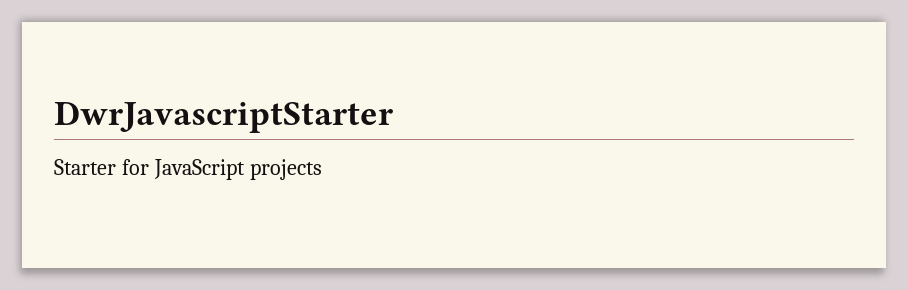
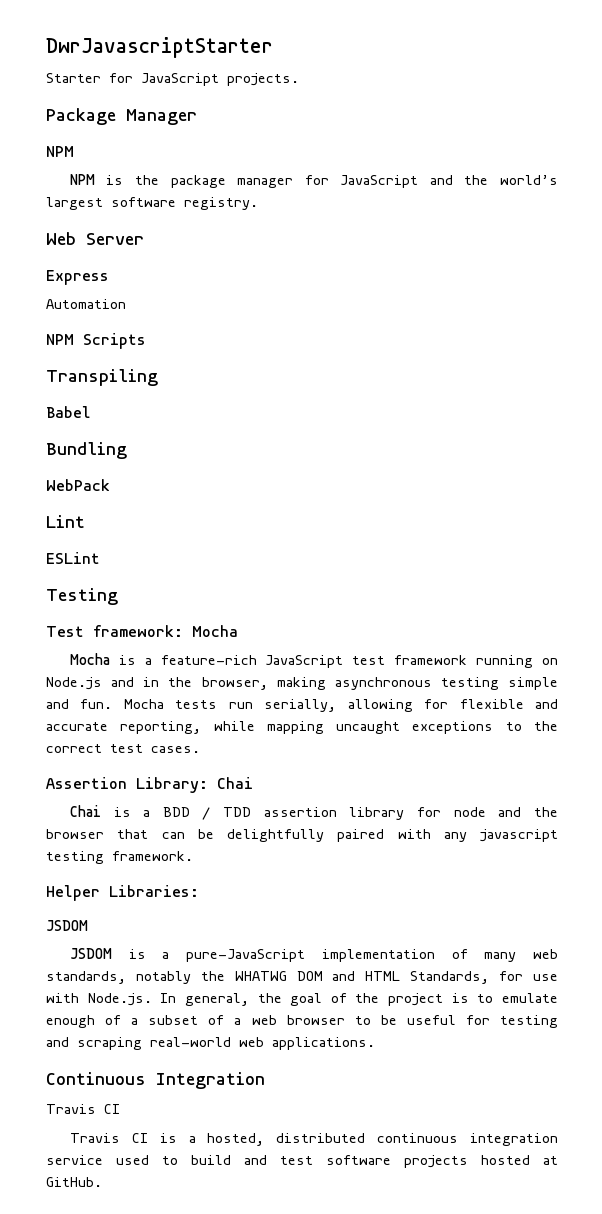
[249,159,322,180] projects -> [227,73,299,86] [46,108,197,125] [46,146,74,157] [69,174,558,188] [46,197,258,210] [46,232,144,245] [46,270,109,285] [46,299,126,309] [46,333,146,349] [46,369,158,386] [46,406,91,418] [46,442,127,459] [46,479,110,491] [46,515,85,528] [46,552,100,564] [46,588,118,605] [46,625,238,637] [69,653,558,668] [46,677,558,690] [46,699,559,712] [46,721,558,734] [46,744,200,753] [46,777,253,793] [69,805,558,820] [46,829,558,842] [46,851,193,864] [46,885,199,901] [46,920,88,931] [69,948,558,962] [46,971,559,984] [46,993,558,1006] [46,1015,558,1028] [46,1037,375,1050] [46,1072,265,1089] [46,1104,120,1114] [69,1133,558,1146] [46,1155,558,1168] [46,1177,102,1187] projects. // Package Manager // NPM // NPM is the package manager for JavaScript and the world’s largest software registry. // Web Server // Express // Automation // NPM Scripts // Transpiling // Babel // Bundling // WebPack // Lint // ESLint // Testing // Test framework: Mocha // Mocha is a feature-rich JavaScript test framework running on Node.js and in the browser, making asynchronous testing simple and fun. Mocha tests run serially, allowing for flexible and accurate reporting, while mapping uncaught exceptions to the correct test cases. // Assertion Library: Chai // Chai is a BDD / TDD assertion library for node and the browser that can be delightfully paired with any javascript testing framework. // Helper Libraries: // JSDOM // JSDOM is a pure-JavaScript implementation of many web standards, notably the WHATWG DOM and HTML Standards, for use with Node.js. In general, the goal of the project is to emulate enough of a subset of a web browser to be useful for testing and scraping real-world web applications. // Continuous Integration // Travis CI // Travis CI is a hosted, distributed continuous integration service used to build and test software projects hosted at GitHub.

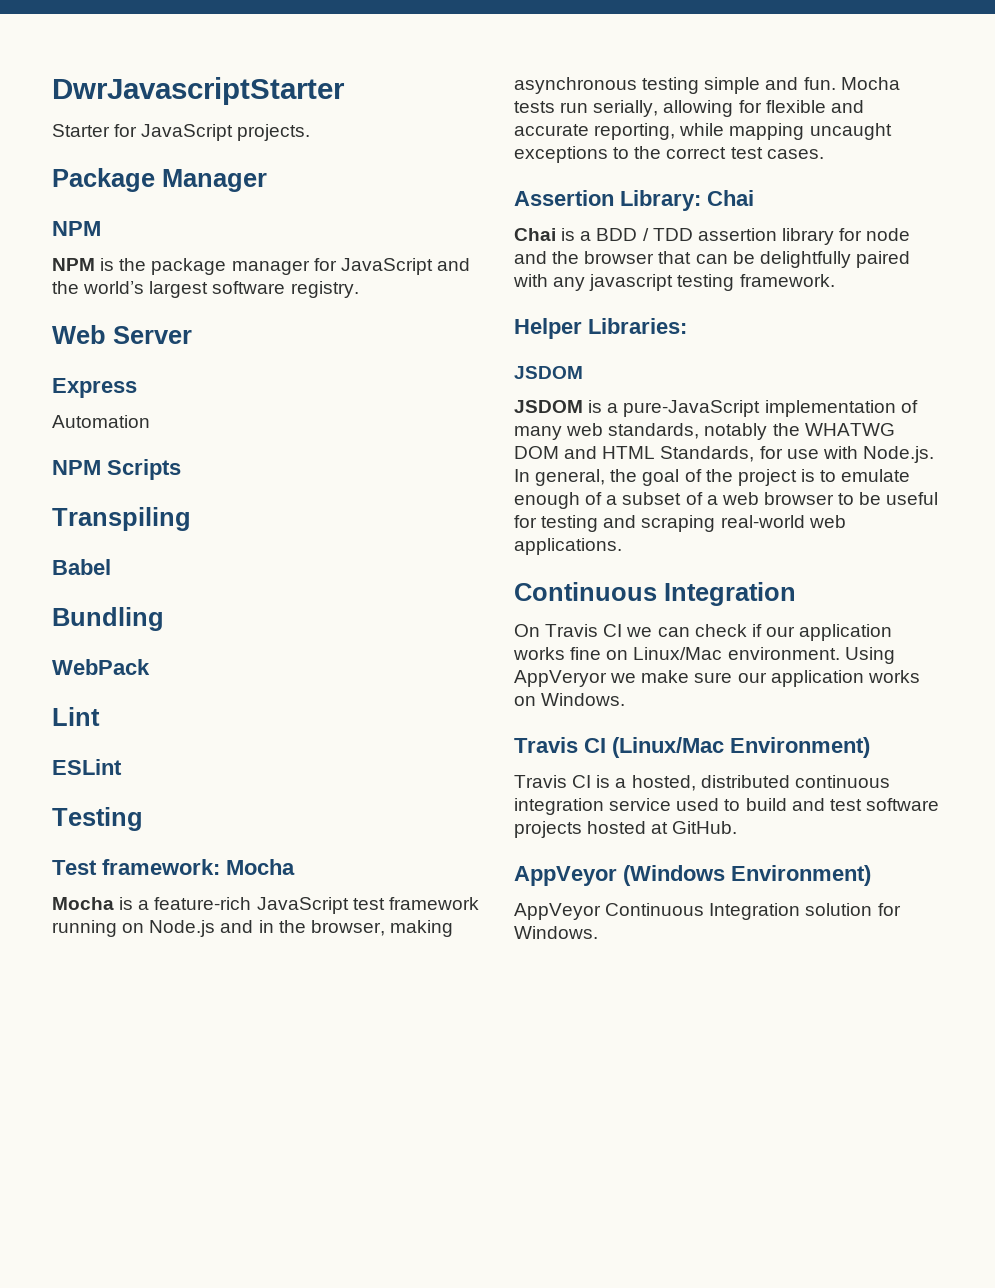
[46,1104,120,1114] Travis CI -> [514,624,893,641] [513,647,895,664] [514,670,920,687] [514,693,626,706] [514,737,870,758] On Travis CI we can check if our application works fine on Linux/Mac environment. Using AppVeryor we make sure our application works on Windows. // Travis CI (Linux/Mac Environment)
(102, 1182) none -> [514,865,871,886] [514,903,901,920] [514,926,598,939] // AppVeyor (Windows Environment) // AppVeyor Continuous Integration solution for Windows.

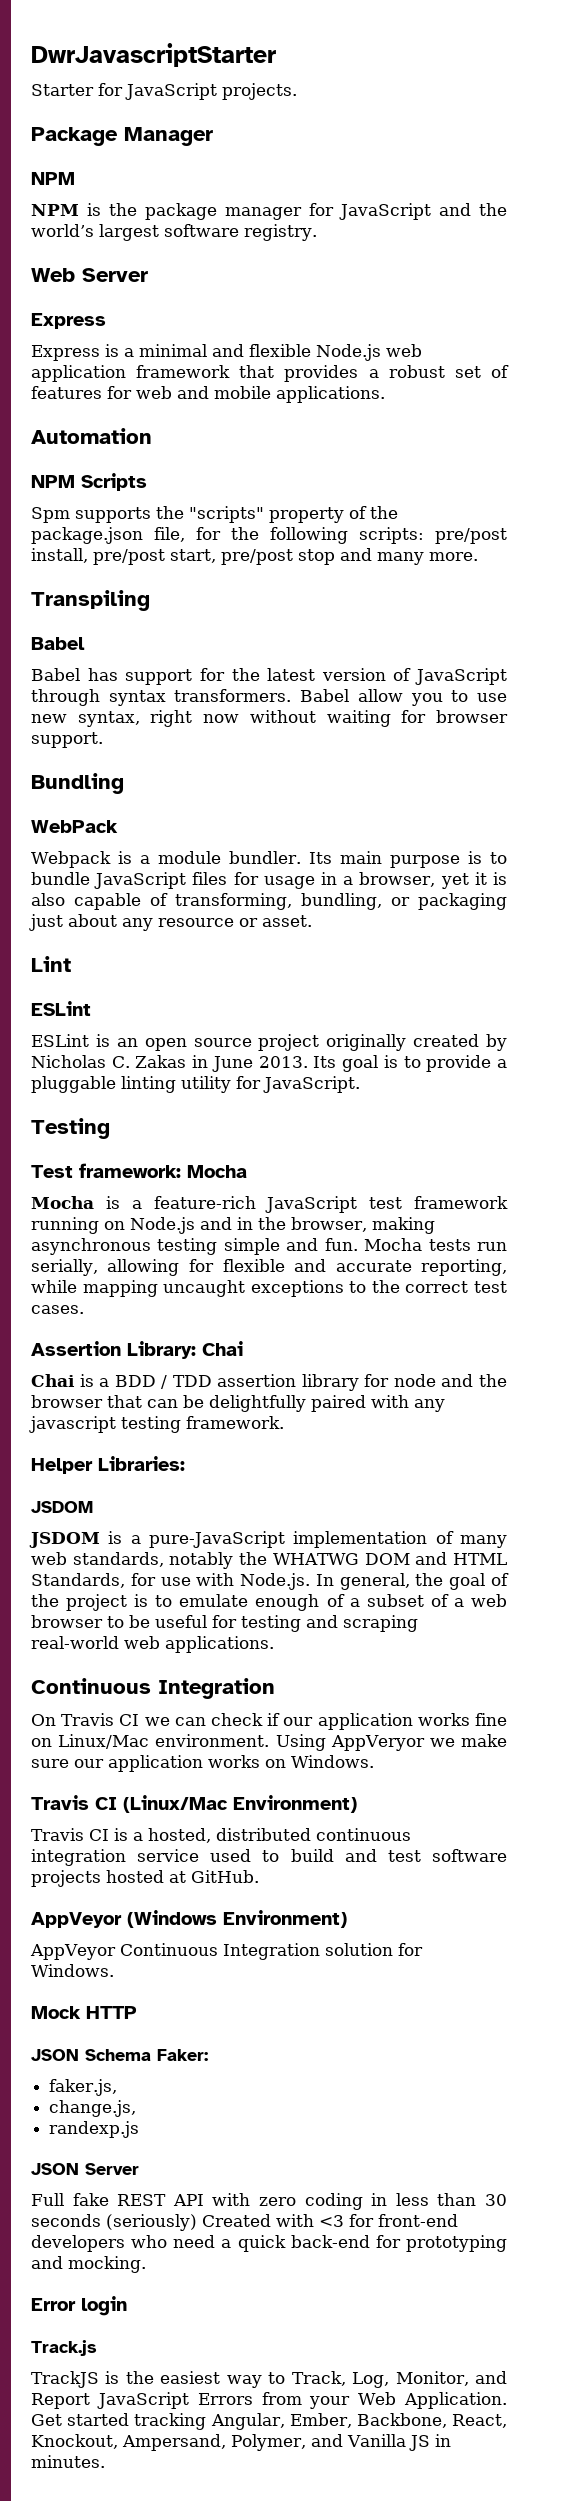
[52,415,150,428] [52,459,181,480] [52,507,191,531] [52,559,111,575] [52,607,164,631] [52,659,150,675] [52,707,100,726] [52,759,122,775] Automation // NPM Scripts // Transpiling // Babel // Bundling // WebPack // Lint // ESLint -> [31,344,422,361] [31,365,510,382] [31,386,385,403] [31,428,152,444] [31,473,147,491] [31,506,398,523] [31,527,507,544] [31,548,478,565] [31,590,150,611] [31,637,85,650] [31,668,507,685] [31,689,508,706] [31,710,509,727] [31,732,103,748] [31,773,124,794] [31,820,118,833] [31,851,508,868] [31,872,508,889] [31,893,507,910] [29,914,312,931] [31,956,71,972] [31,1001,91,1016] [31,1034,507,1051] [31,1055,508,1072] [31,1076,360,1093] Express is a minimal and flexible Node.js web application framework that provides a robust set of features for web and mobile applications. // Automation // NPM Scripts // Spm supports the "scripts" property of the package.json file, for the following scripts: pre/post install, pre/post start, pre/post stop and many more. // Transpiling // Babel // Babel has support for the latest version of JavaScript through syntax transformers. Babel allow you to use new syntax, right now without waiting for browser support. // Bundling // WebPack // Webpack is a module bundler. Its main purpose is to bundle JavaScript files for usage in a browser, yet it is also capable of transforming, bundling, or packaging just about any resource or asset. // Lint // ESLint // ESLint is an open source project originally created by Nicholas C. Zakas in June 2013. Its goal is to provide a pluggable linting utility for JavaScript.
(598, 932) none -> [31,2006,137,2019] [31,2049,208,2061] [49,2079,118,2096] [49,2100,137,2117] [49,2121,140,2138] [31,2163,139,2175] [31,2193,508,2210] [31,2214,458,2231] [31,2235,508,2252] [31,2256,146,2273] [31,2296,127,2316] [31,2340,97,2356] [31,2371,507,2388] [31,2392,507,2409] [31,2413,507,2430] [31,2434,451,2451] [31,2455,105,2468] // Mock HTTP // JSON Schema Faker: // faker.js, // change.js, // randexp.js // JSON Server // Full fake REST API with zero coding in less than 30 seconds (seriously) Created with <3 for front-end developers who need a quick back-end for prototyping and mocking. // Error login // Track.js // TrackJS is the easiest way to Track, Log, Monitor, and Report JavaScript Errors from your Web Application. Get started tracking Angular, Ember, Backbone, React, Knockout, Ampersand, Polymer, and Vanilla JS in minutes.

